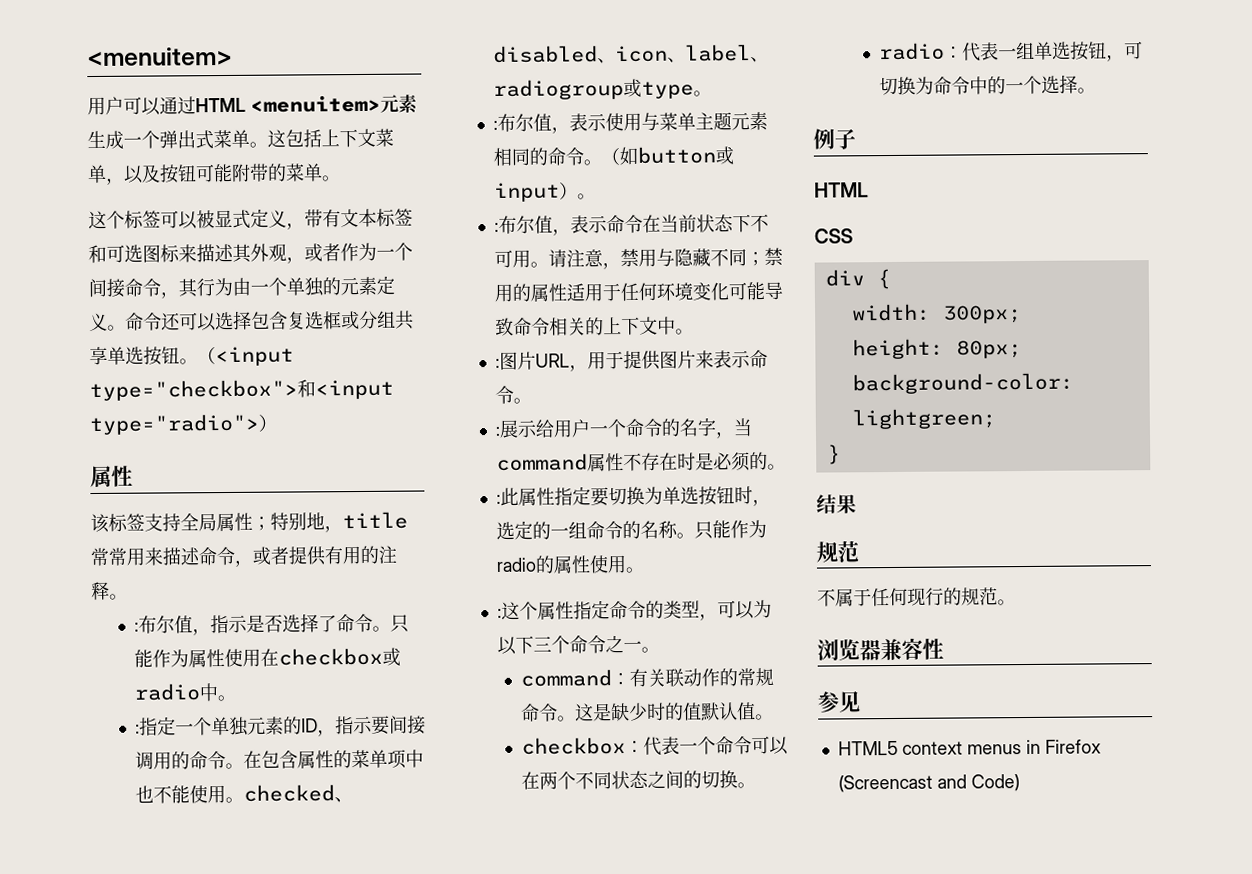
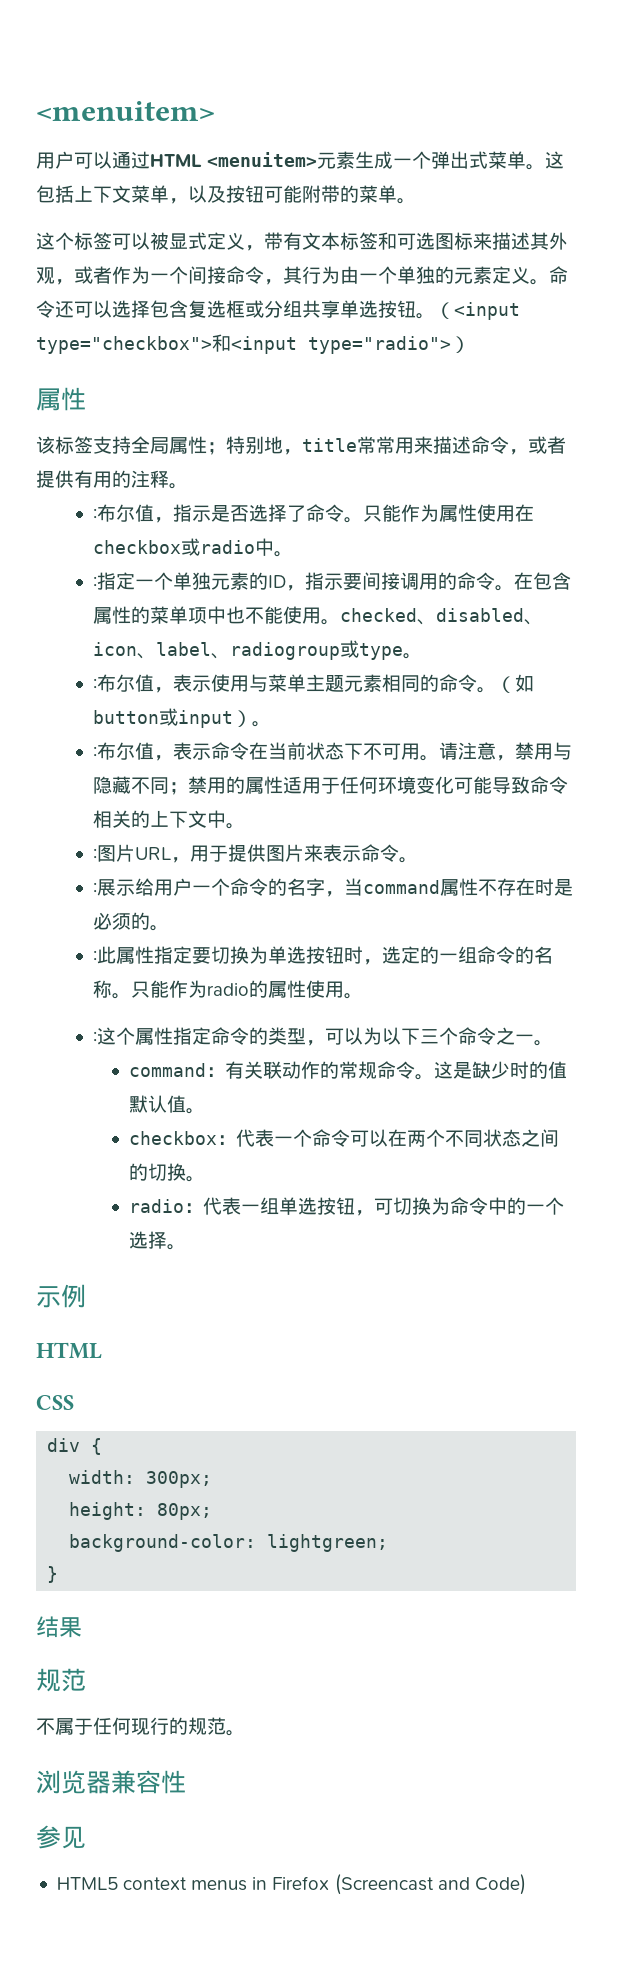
(1097, 90) none -> [36,1286,61,1308] 示
[834,128,856,150] 子 -> (86, 1296) none

